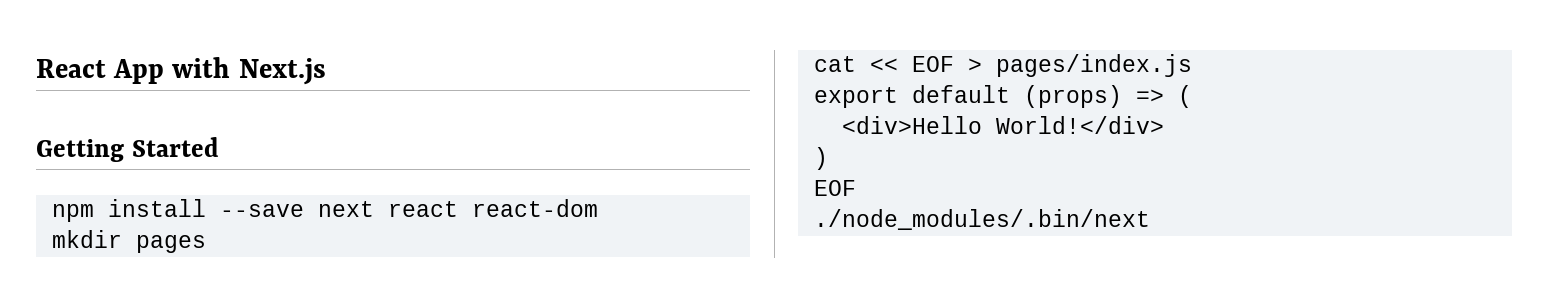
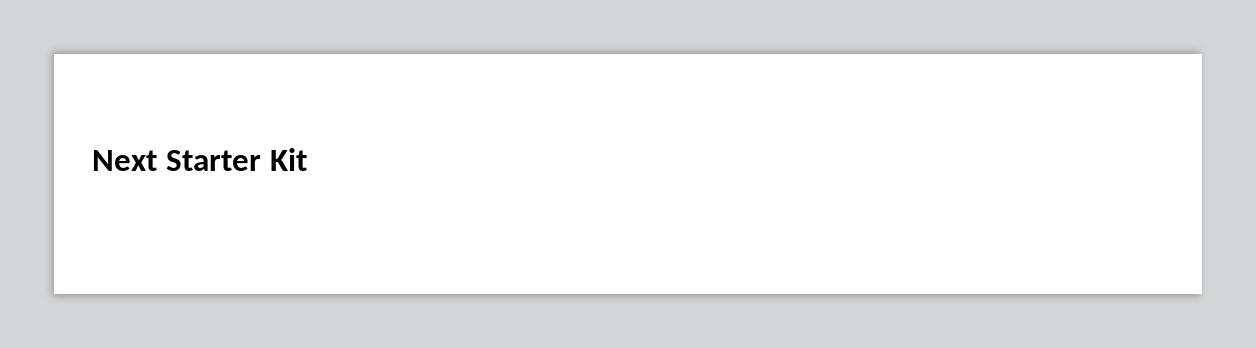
[36,57,326,85] [36,137,219,162] [51,199,598,222] [51,230,206,253] [813,54,1192,77] [813,85,1192,108] [841,116,1164,134] [813,147,828,170] [813,180,856,196] [813,209,1150,230] React App with Next.js // Getting Started // npm install --save next react react-dom // mkdir pages // cat << EOF > pages/index.js // export default (props) => ( // <div>Hello World!</div> // ) // EOF // ./node_modules/.bin/next -> [92,148,307,171] Next Starter Kit

